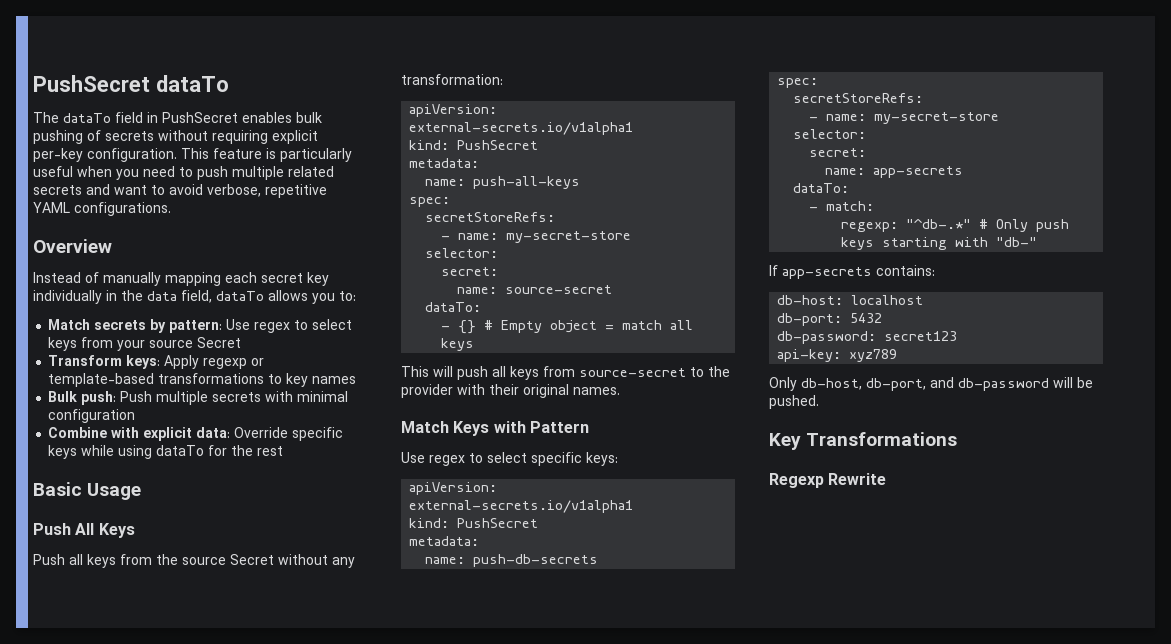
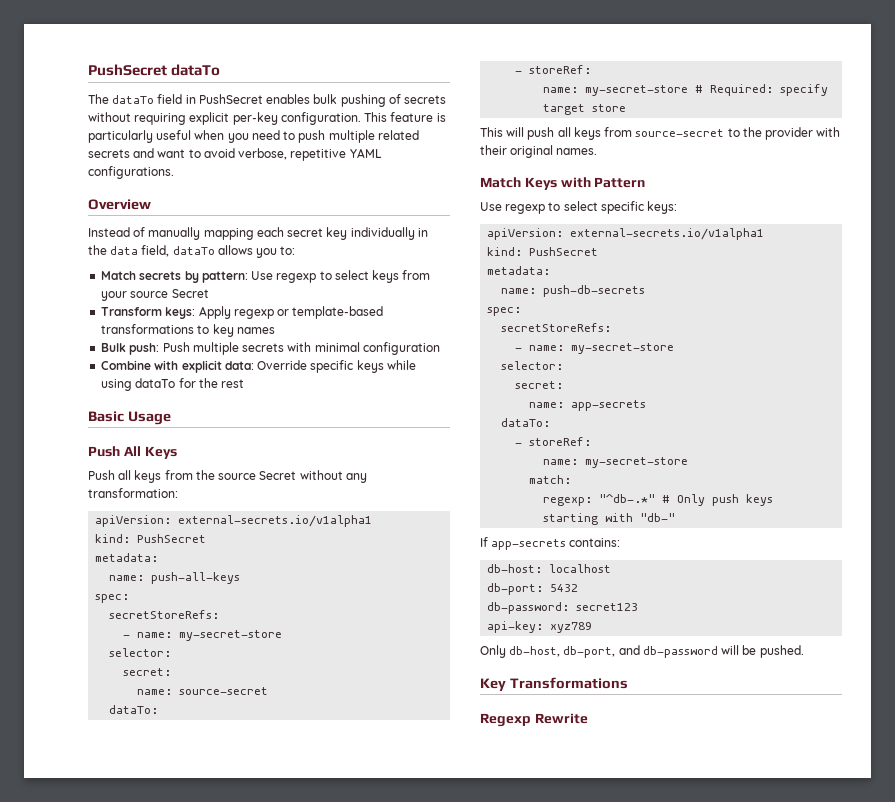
[254,322,291,333] regex -> [276,273,317,283] regexp
[458,320,694,334] [441,338,475,351] {} # Empty object = match all keys -> [529,65,592,74] [543,84,829,96] [543,104,627,115] storeRef: // name: my-secret-store # Required: specify target store
[429,455,465,466] regex -> [505,204,546,214] regexp
(819, 209) none -> [529,437,592,446] [543,457,689,468] storeRef: // name: my-secret-store //

